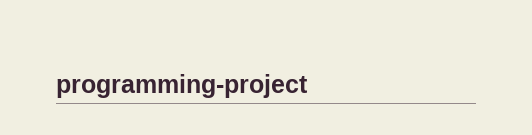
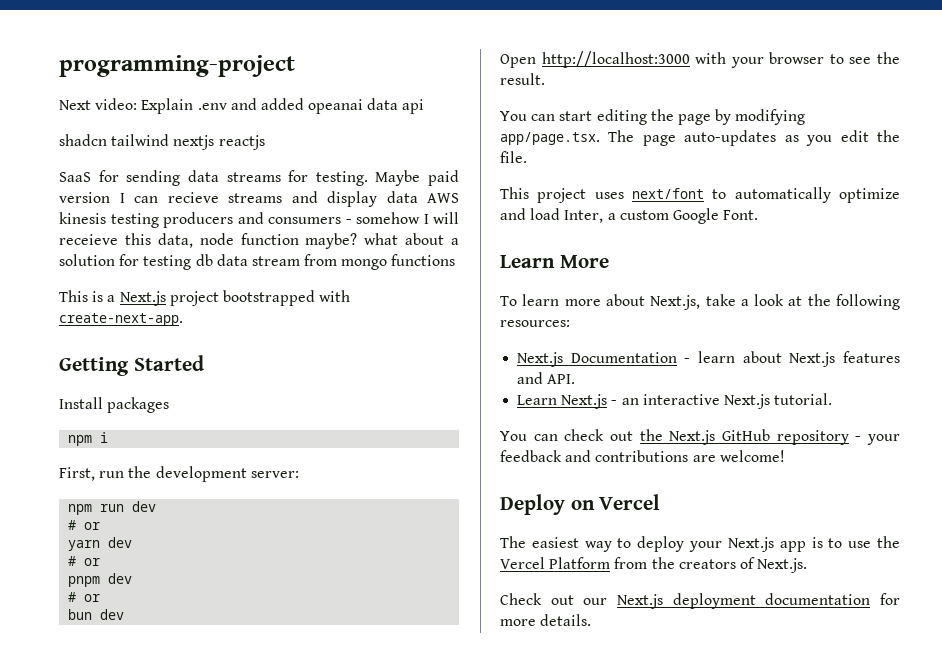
(308, 86) none -> [59,98,425,114] [59,134,265,150] [59,170,459,186] [59,191,459,207] [59,212,459,228] [59,233,459,249] [59,254,456,270] [59,290,351,306] [59,313,183,326] [59,355,204,376] [59,397,170,413] [68,432,109,446] [59,466,299,482] [68,501,157,515] [68,520,101,530] [68,537,133,551] [68,556,101,566] [68,573,133,587] [68,592,101,602] [68,609,125,620] [500,51,900,68] [500,73,545,85] [500,109,806,125] [500,130,900,146] [500,151,527,163] [500,187,900,203] [500,208,759,224] [500,255,609,268] [500,294,900,310] [500,320,570,327] [517,351,900,367] [517,372,576,384] [517,393,833,409] [500,429,900,445] [500,450,785,462] [500,494,661,515] [500,536,900,552] [500,557,808,573] [500,593,900,609] [500,614,592,626] // Next video: Explain .env and added opeanai data api // shadcn tailwind nextjs reactjs // SaaS for sending data streams for testing. Maybe paid version I can recieve streams and display data AWS kinesis testing producers and consumers - somehow I will receieve this data, node function maybe? what about a solution for testing db data stream from mongo functions // This is a Next.js project bootstrapped with create-next-app. // Getting Started // Install packages // npm i // First, run the development server: // npm run dev // # or // yarn dev // # or // pnpm dev // # or // bun dev // Open http://localhost:3000 with your browser to see the result. // You can start editing the page by modifying app/page.tsx. The page auto-updates as you edit the file. // This project uses next/font to automatically optimize and load Inter, a custom Google Font. // Learn More // To learn more about Next.js, take a look at the following resources: // Next.js Documentation - learn about Next.js features and API. // Learn Next.js - an interactive Next.js tutorial. // You can check out the Next.js GitHub repository - your feedback and contributions are welcome! // Deploy on Vercel // The easiest way to deploy your Next.js app is to use the Vercel Platform from the creators of Next.js. // Check out our Next.js deployment documentation for more details.

